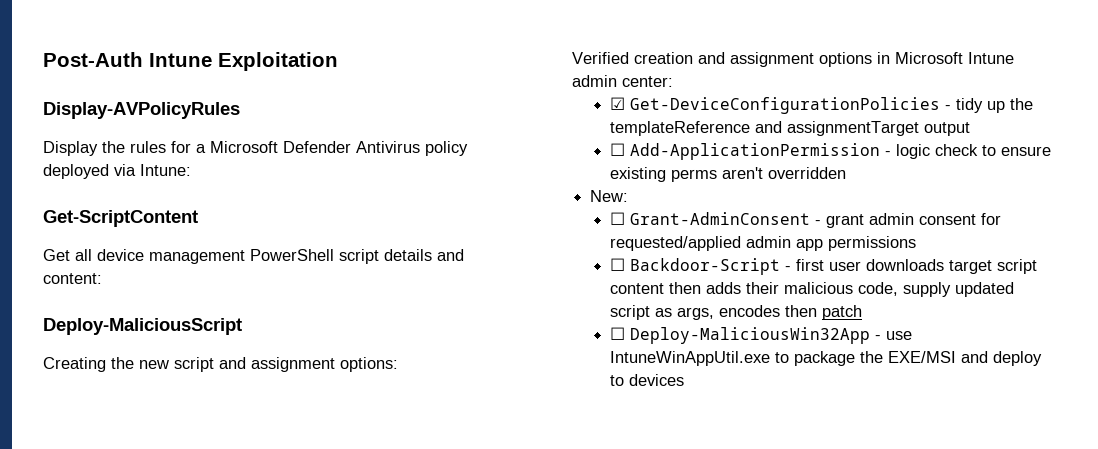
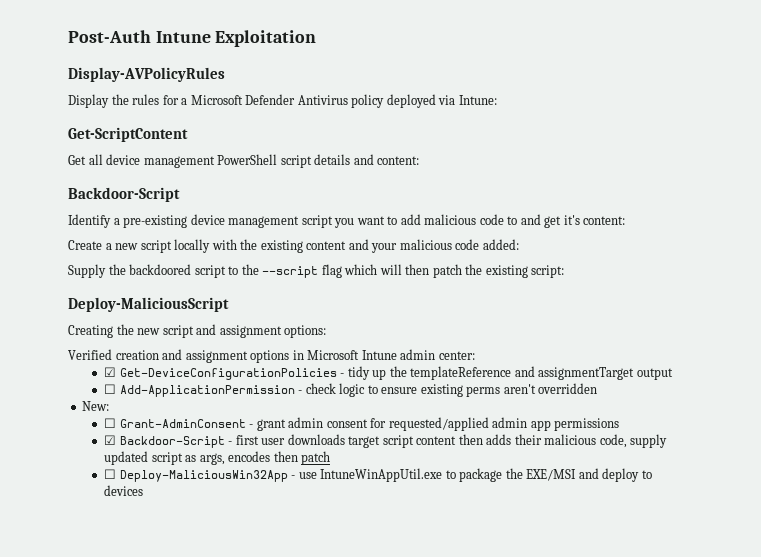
(102, 278) none -> [68,187,180,202] [68,214,626,228] [68,239,519,253] [68,264,565,278] // Backdoor-Script // Identify a pre-existing device management script you want to add malicious code to and get it's content: // Create a new script locally with the existing content and your malicious code added: // Supply the backdoored script to the --script flag which will then patch the existing script:
[895,144,978,159] logic check -> [305,383,366,397] check logic
[609,258,625,271] ☐ -> [104,435,117,445] ☑

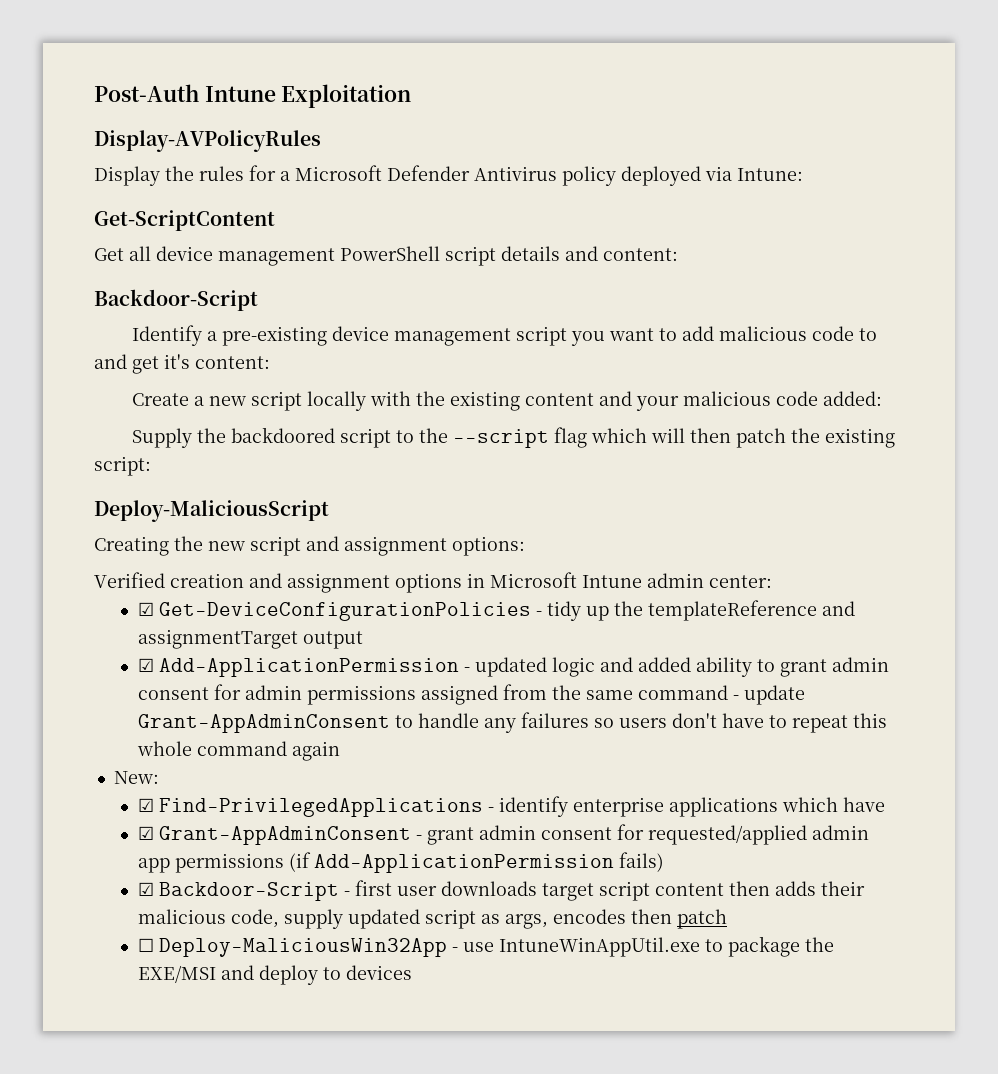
[104,384,117,394] ☐ -> [137,658,154,672] ☑
[305,383,598,397] [82,401,110,411] [104,418,246,428] check logic to ensure existing perms aren't overridden // New: // ☐ Grant-AdminConsent -> [474,657,889,677] [137,684,805,705] [137,712,887,733] [136,741,340,761] [113,771,159,784] [137,796,885,817] [137,826,411,845] updated logic and added ability to grant admin consent for admin permissions assigned from the same command - update Grant-AppAdminConsent to handle any failures so users don't have to repeat this whole command again // New: // ☑ Find-PrivilegedApplications - identify enterprise applications which have // ☑ Grant-AppAdminConsent
(620, 424) none -> [288,852,664,873] (if Add-ApplicationPermission fails)

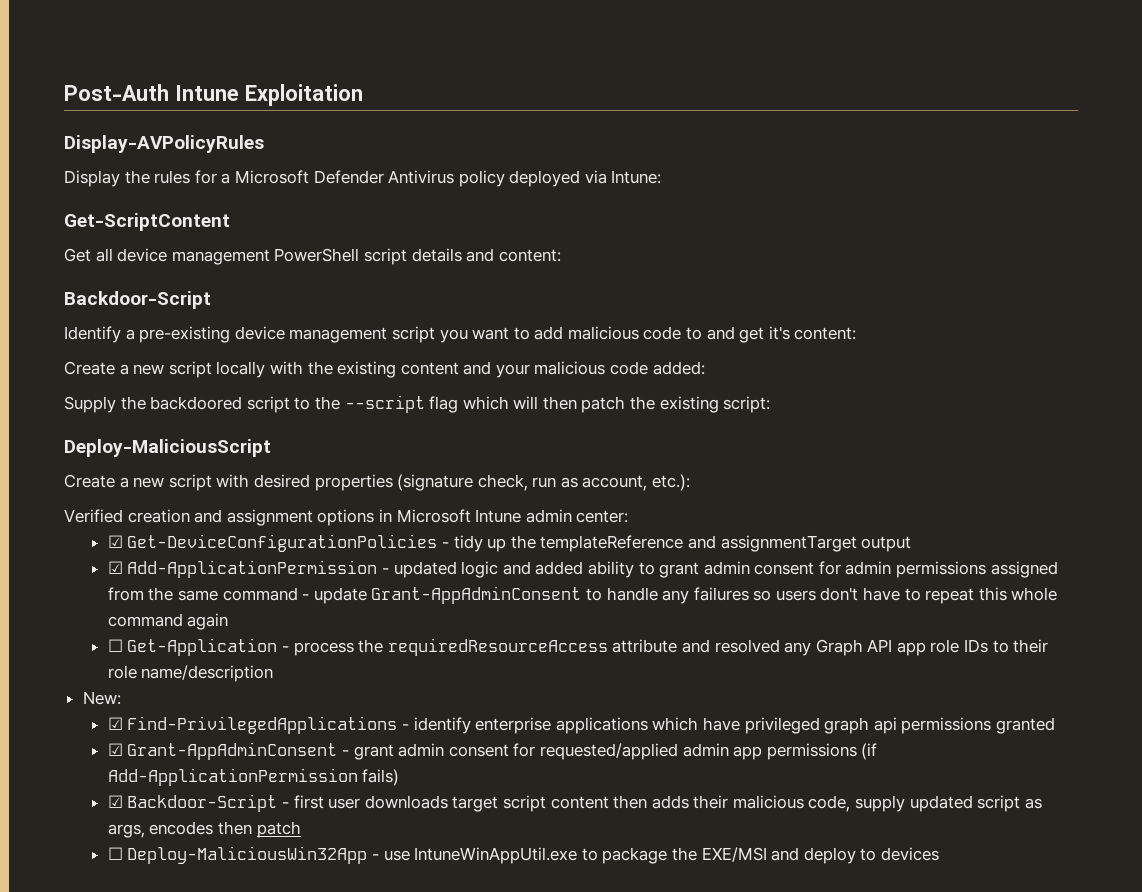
[94,536,525,556] Creating the new script and assignment options: -> [64,474,691,491] Create a new script with desired properties (signature check, run as account, etc.):
(340, 751) none -> [107,638,1049,656] [107,665,274,682] // ☐ Get-Application - process the requiredResourceAccess attribute and resolved any Graph API app role IDs to their role name/description
(885, 804) none -> [744,717,1055,734] privileged graph api permissions granted

